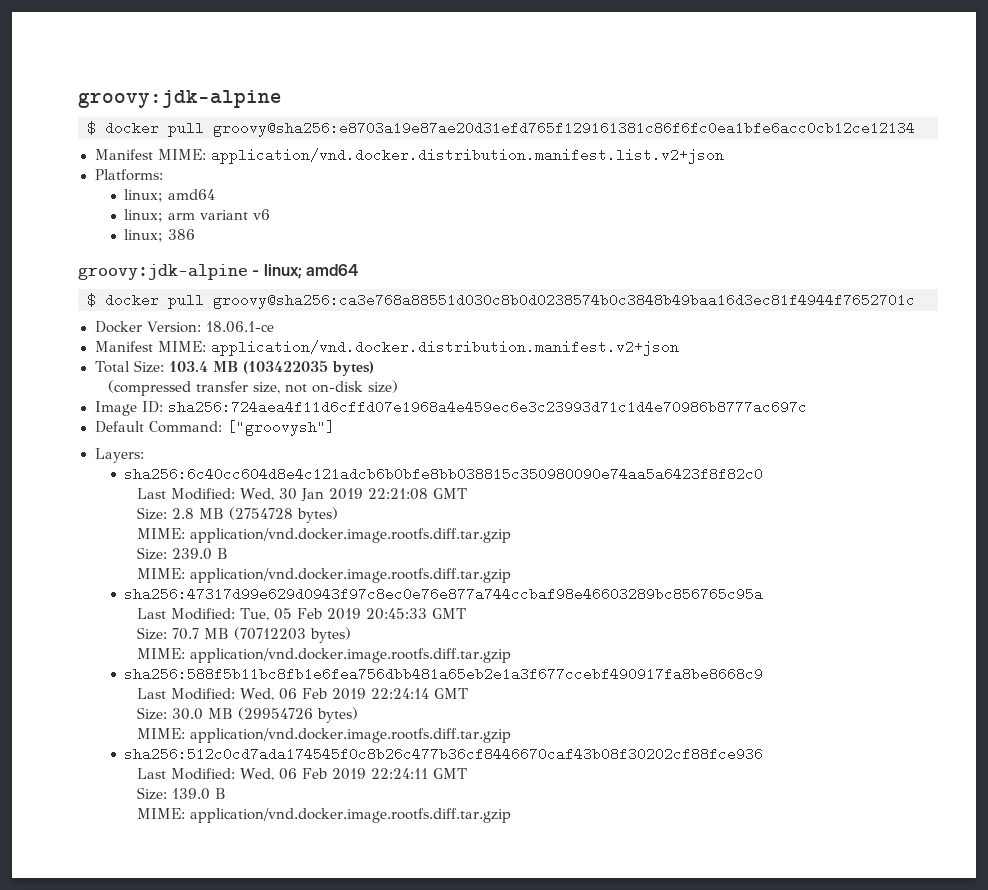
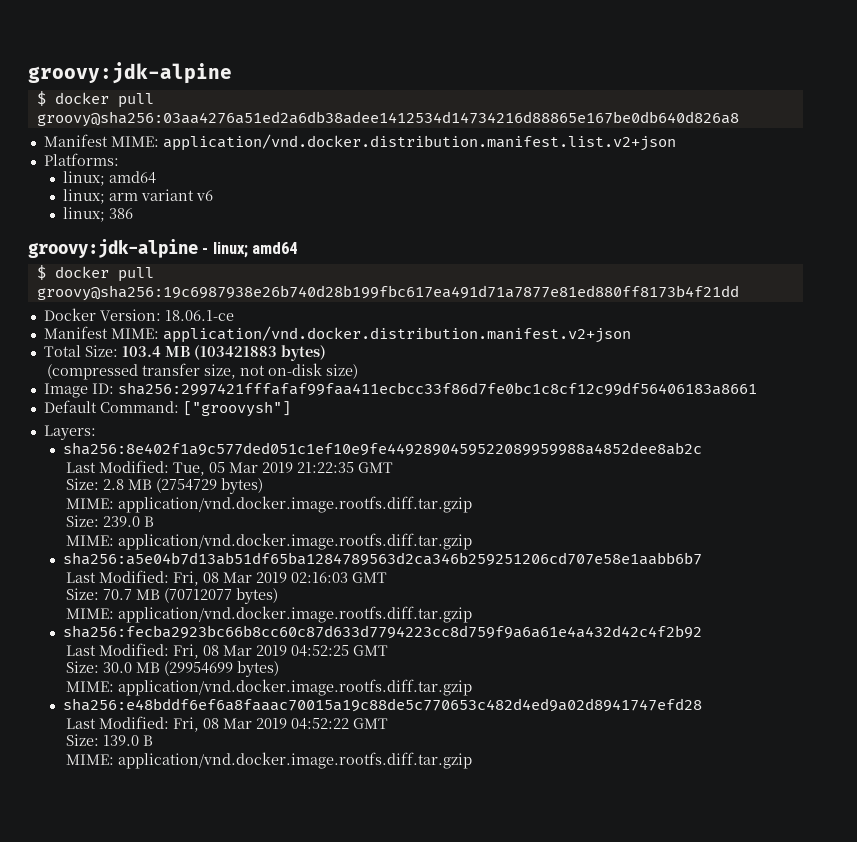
[213,121,915,137] groovy@sha256:e8703a19e87ae20d31efd765f129161381c86f6fc0ea1bfe6acc0cb12ce12134 -> [36,111,739,127] groovy@sha256:03aa4276a51ed2a6db38adee1412534d14734216d88865e167be0db640d826a8
[213,293,915,309] groovy@sha256:ca3e768a88551d030c8b0d0238574b0c3848b49baa16d3ec81f4944f7652701c -> [36,285,739,301] groovy@sha256:19c6987938e26b740d28b199fbc617ea491d71a7877e81ed880ff8173b4f21dd
[243,360,329,374] (103422035 -> [193,345,277,360] (103421883
[167,400,807,414] sha256:724aea4f11d6cffd07e1968a4e459ec6e3c23993d71c1d4e70986b8777ac697c -> [117,382,757,396] sha256:2997421fffafaf99faa411ecbcc33f86d7fe0bc1c8cf12c99df56406183a8661
[124,467,764,481] [137,488,429,502] sha256:6c40cc604d8e4c121adcb6b0bfe8bb038815c350980090e74aa5a6423f8f82c0 // Last Modified: Wed, 30 Jan 2019 22:21:08 -> [63,442,703,456] [66,460,355,476] sha256:8e402f1a9c577ded051c1ef10e9fe4492890459522089959988a4852dee8ab2c // Last Modified: Tue, 05 Mar 2019 21:22:35
[229,507,294,520] (2754728 -> [156,478,218,493] (2754729
[124,587,764,601] [137,608,428,621] sha256:47317d99e629d0943f97c8ec0e76e877a744ccbaf98e46603289bc856765c95a // Last Modified: Tue, 05 Feb 2019 20:45:33 -> [63,552,703,566] [66,570,349,586] sha256:a5e04b7d13ab51df65ba1284789563d2ca346b259251206cd707e58e1aabb6b7 // Last Modified: Fri, 08 Mar 2019 02:16:03
[234,627,352,643] [137,648,512,663] [124,667,764,681] [137,688,430,701] (70712203 bytes) // MIME: application/vnd.docker.image.rootfs.diff.tar.gzip // sha256:588f5b11bc8fb1e6fea756dbb481a65eb2e1a3f677ccebf490917fa8be8668c9 // Last Modified: Wed, 06 Feb 2019 22:24:14 -> [164,588,279,604] [66,606,473,623] [63,625,703,639] [66,643,350,659] (70712077 bytes) // MIME: application/vnd.docker.image.rootfs.diff.tar.gzip // sha256:fecba2923bc66b8cc60c87d633d7794223cc8d759f9a6a61e4a432d42c4f2b92 // Last Modified: Fri, 08 Mar 2019 04:52:25
[238,707,359,723] [137,728,512,743] [124,747,764,761] [137,768,429,781] (29954726 bytes) // MIME: application/vnd.docker.image.rootfs.diff.tar.gzip // sha256:512c0cd7ada174545f0c8b26c477b36cf8446670caf43b08f30202cf88fce936 // Last Modified: Wed, 06 Feb 2019 22:24:11 -> [164,661,280,677] [66,679,473,696] [63,698,703,712] [66,716,350,732] (29954699 bytes) // MIME: application/vnd.docker.image.rootfs.diff.tar.gzip // sha256:e48bddf6ef6a8faaac70015a19c88de5c770653c482d4ed9a02d8941747efd28 // Last Modified: Fri, 08 Mar 2019 04:52:22

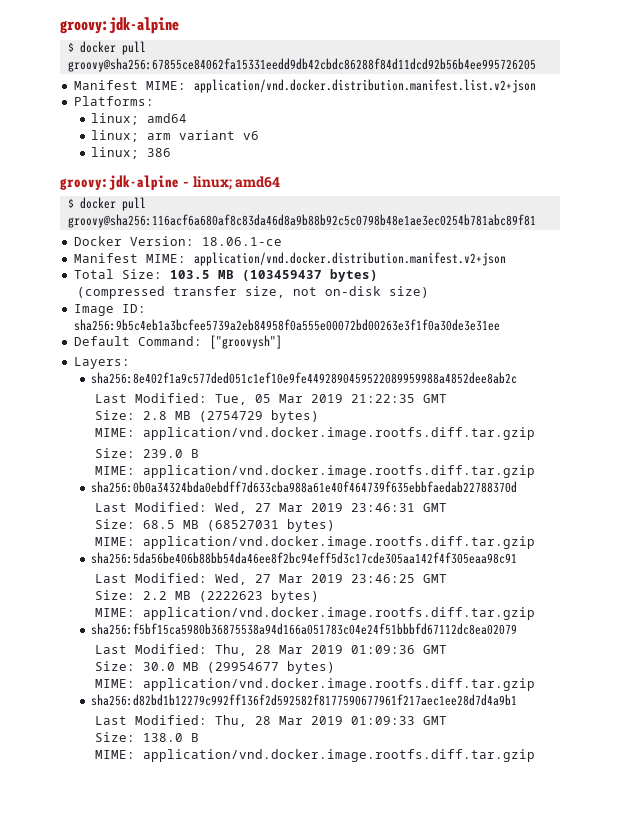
[36,111,739,127] groovy@sha256:03aa4276a51ed2a6db38adee1412534d14734216d88865e167be0db640d826a8 -> [67,58,536,72] groovy@sha256:67855ce84062fa15331eedd9db42cbdc86288f84d11dcd92b56b4ee995726205
[36,285,739,301] groovy@sha256:19c6987938e26b740d28b199fbc617ea491d71a7877e81ed880ff8173b4f21dd -> [67,214,536,228] groovy@sha256:116acf6a680af8c83da46d8a9b88b92c5c0798b48e1ae3ec0254b781abc89f81
[121,345,277,360] 103.4 MB (103421883 -> [169,270,322,281] 103.5 MB (103459437
[117,382,757,396] sha256:2997421fffafaf99faa411ecbcc33f86d7fe0bc1c8cf12c99df56406183a8661 -> [73,319,500,331] sha256:9b5c4eb1a3bcfee5739a2eb84958f0a555e00072bd00263e3f1f0a30de3e31ee
[63,552,703,566] [66,570,388,586] [66,588,279,604] [66,606,473,623] [63,625,703,639] [66,643,350,659] sha256:a5e04b7d13ab51df65ba1284789563d2ca346b259251206cd707e58e1aabb6b7 // Last Modified: Fri, 08 Mar 2019 02:16:03 GMT // Size: 70.7 MB (70712077 bytes) // MIME: application/vnd.docker.image.rootfs.diff.tar.gzip // sha256:fecba2923bc66b8cc60c87d633d7794223cc8d759f9a6a61e4a432d42c4f2b92 // Last Modified: Fri, 08 Mar 2019 04:52:25 -> [91,481,518,493] [94,502,447,514] [94,519,335,532] [94,536,535,549] [91,552,518,564] [94,573,447,585] [94,590,319,603] [94,607,535,620] [91,623,518,635] [94,644,415,656] sha256:0b0a34324bda0ebdff7d633cba988a61e40f464739f635ebbfaedab22788370d // Last Modified: Wed, 27 Mar 2019 23:46:31 GMT // Size: 68.5 MB (68527031 bytes) // MIME: application/vnd.docker.image.rootfs.diff.tar.gzip // sha256:5da56be406b88bb54da46ee8f2bc94eff5d3c17cde305aa142f4f305eaa98c91 // Last Modified: Wed, 27 Mar 2019 23:46:25 GMT // Size: 2.2 MB (2222623 bytes) // MIME: application/vnd.docker.image.rootfs.diff.tar.gzip // sha256:f5bf15ca5980b36875538a94d166a051783c04e24f51bbbfd67112dc8ea02079 // Last Modified: Thu, 28 Mar 2019 01:09:36
[164,661,280,677] [66,679,473,696] [63,698,703,712] [66,716,389,732] [66,734,140,746] (29954699 bytes) // MIME: application/vnd.docker.image.rootfs.diff.tar.gzip // sha256:e48bddf6ef6a8faaac70015a19c88de5c770653c482d4ed9a02d8941747efd28 // Last Modified: Fri, 08 Mar 2019 04:52:22 GMT // Size: 139.0 -> [206,661,335,674] [94,678,535,691] [91,694,518,706] [94,715,447,727] [94,732,183,742] (29954677 bytes) // MIME: application/vnd.docker.image.rootfs.diff.tar.gzip // sha256:d82bd1b12279c992ff136f2d592582f8177590677961f217aec1ee28d7d4a9b1 // Last Modified: Thu, 28 Mar 2019 01:09:33 GMT // Size: 138.0

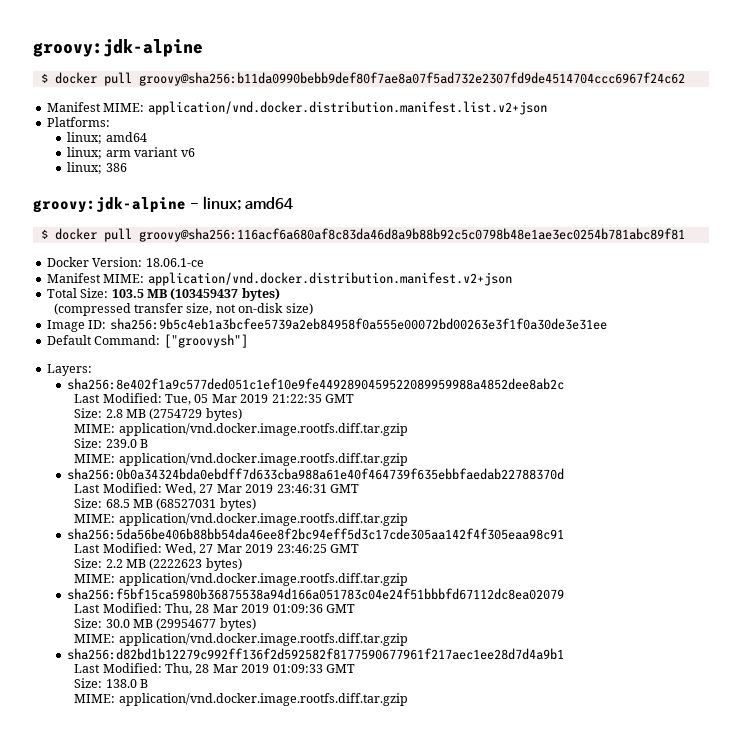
[67,58,536,72] groovy@sha256:67855ce84062fa15331eedd9db42cbdc86288f84d11dcd92b56b4ee995726205 -> [138,72,685,86] groovy@sha256:b11da0990bebb9def80f7ae8a07f5ad732e2307fd9de4514704ccc6967f24c62

